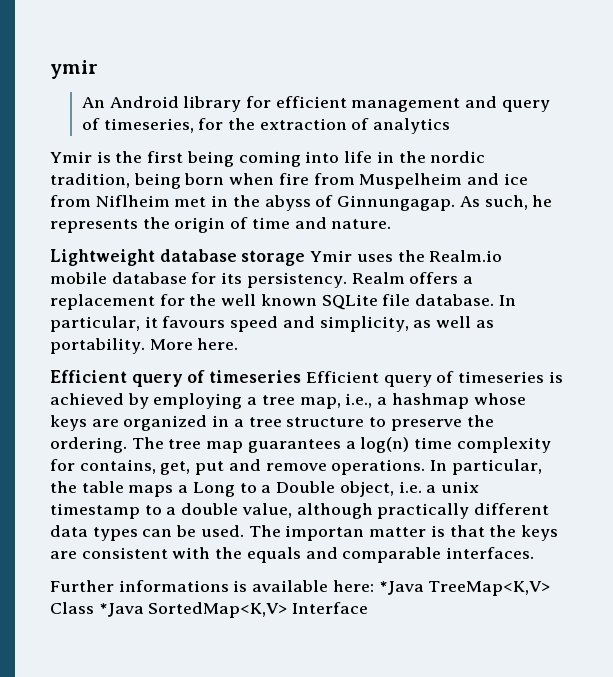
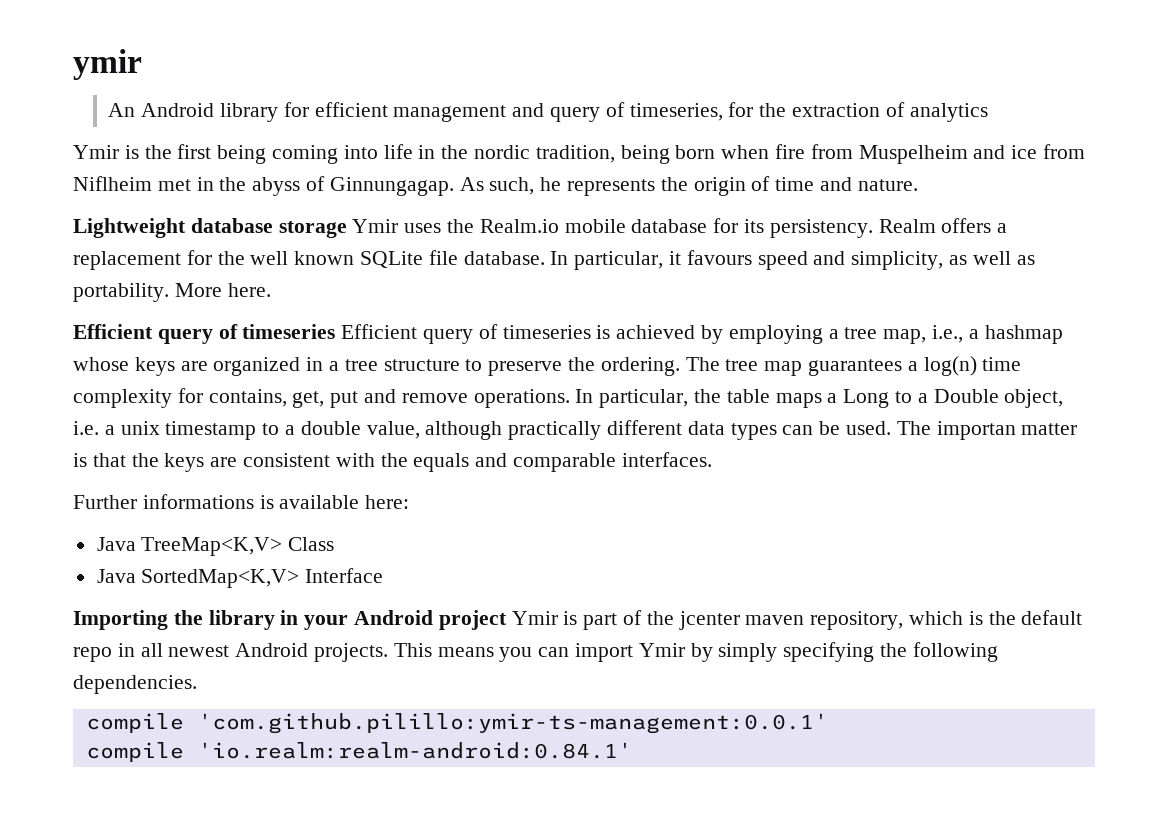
[378,581,424,595] *Java -> [96,537,136,551] // Java
[98,603,144,617] *Java -> [96,569,136,583] // Java
(369, 608) none -> [73,610,1083,630] [73,642,998,662] [73,675,197,694] [85,713,828,734] [85,742,632,762] // Importing the library in your Android project Ymir is part of the jcenter maven repository, which is the default repo in all newest Android projects. This means you can import Ymir by simply specifying the following dependencies. // compile 'com.github.pilillo:ymir-ts-management:0.0.1' // compile 'io.realm:realm-android:0.84.1'

